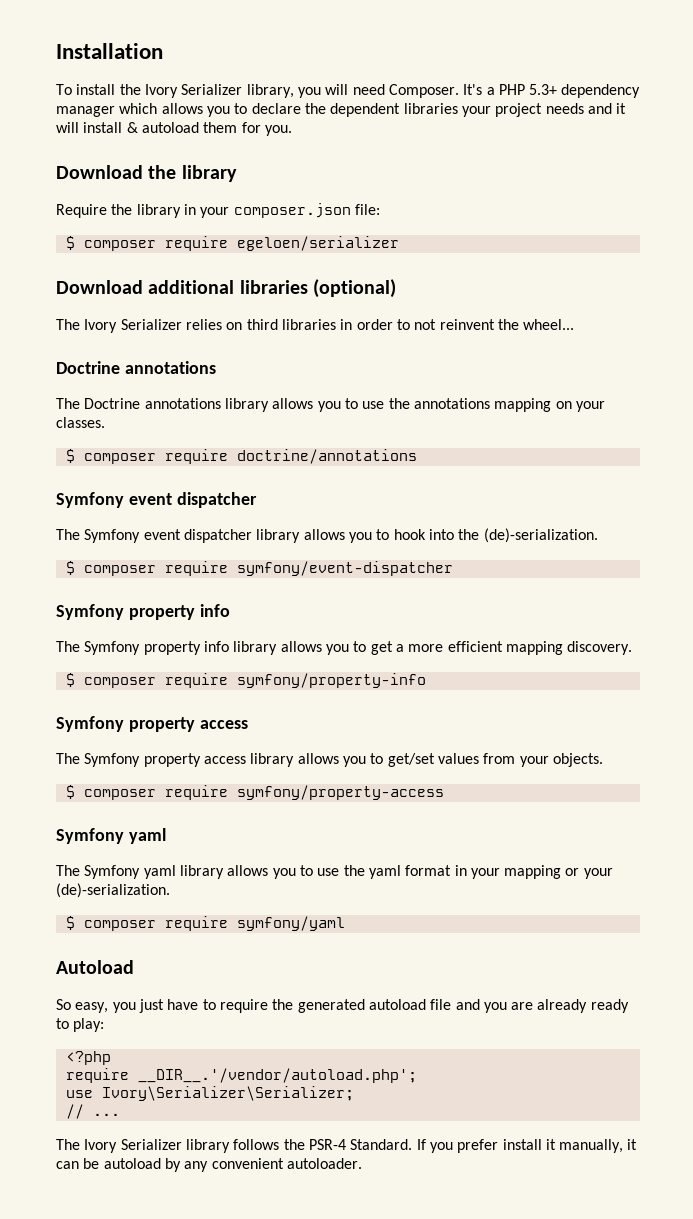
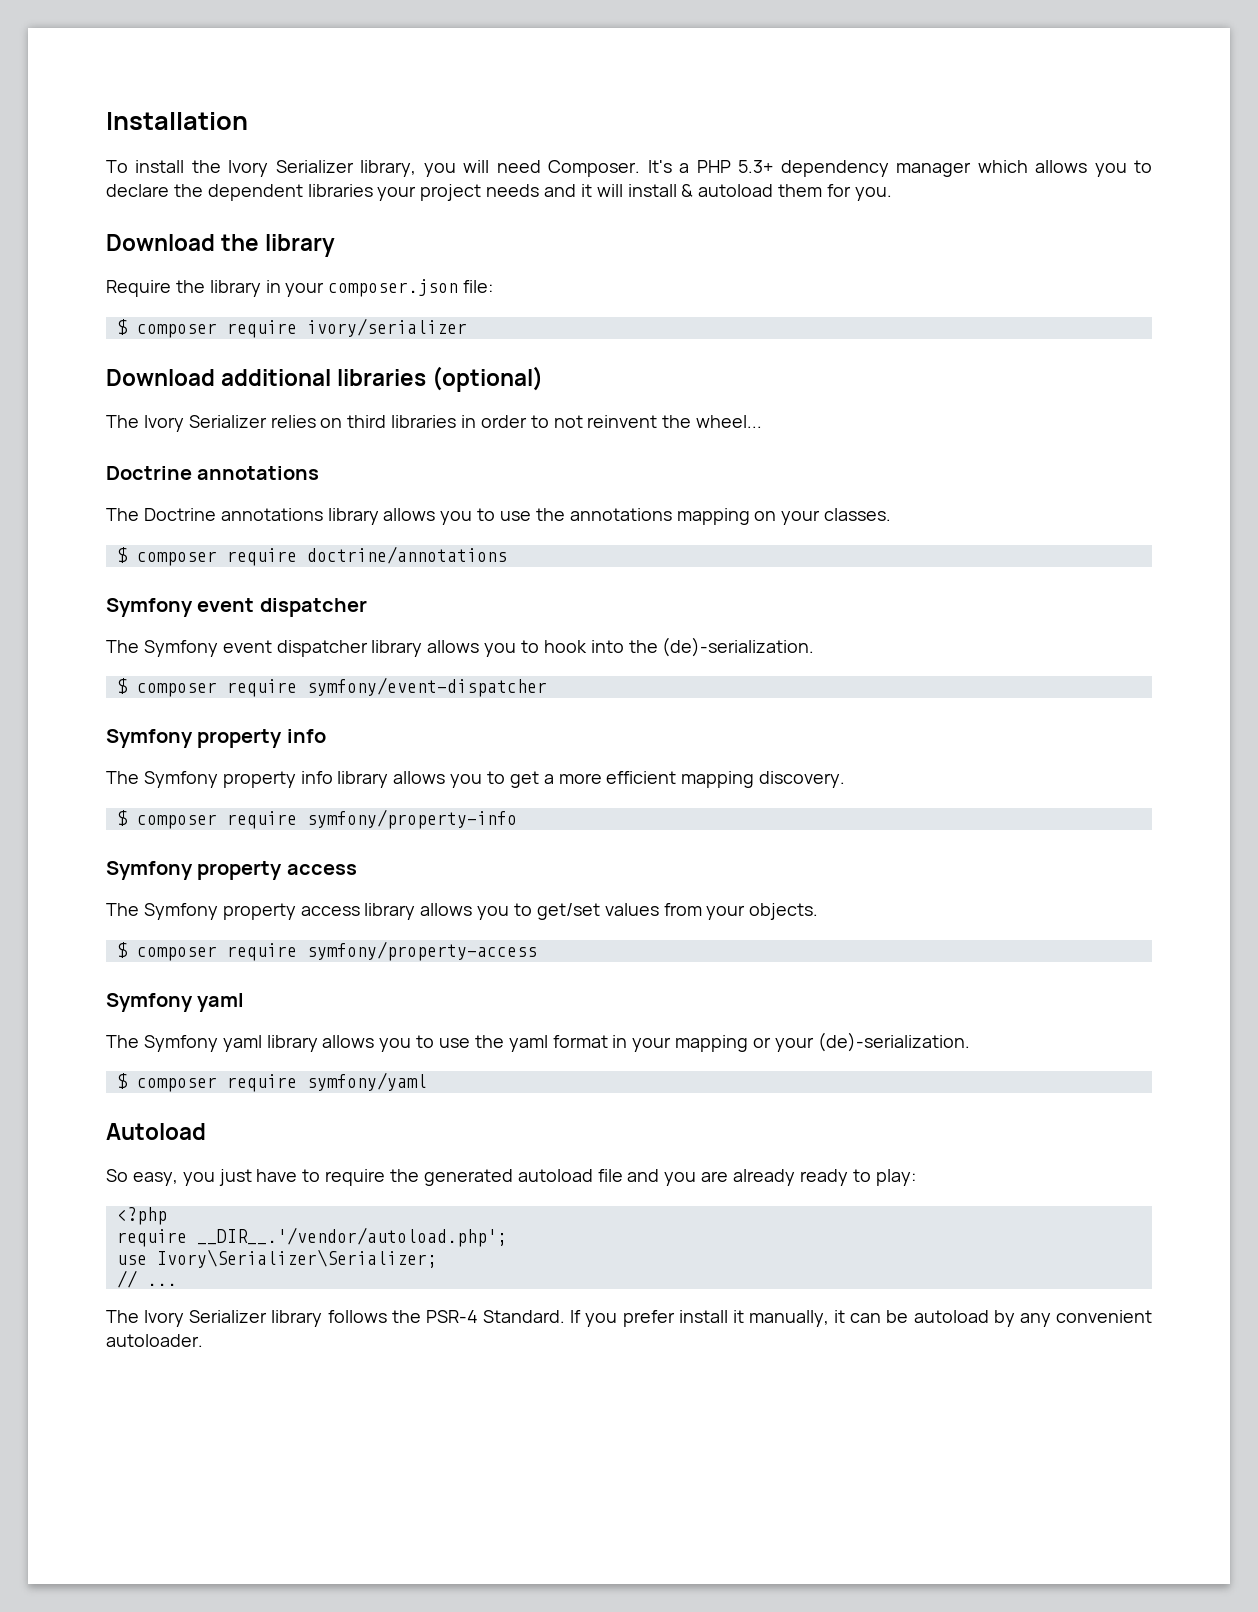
[236,236,399,251] egeloen/serializer -> [306,318,467,337] ivory/serializer

